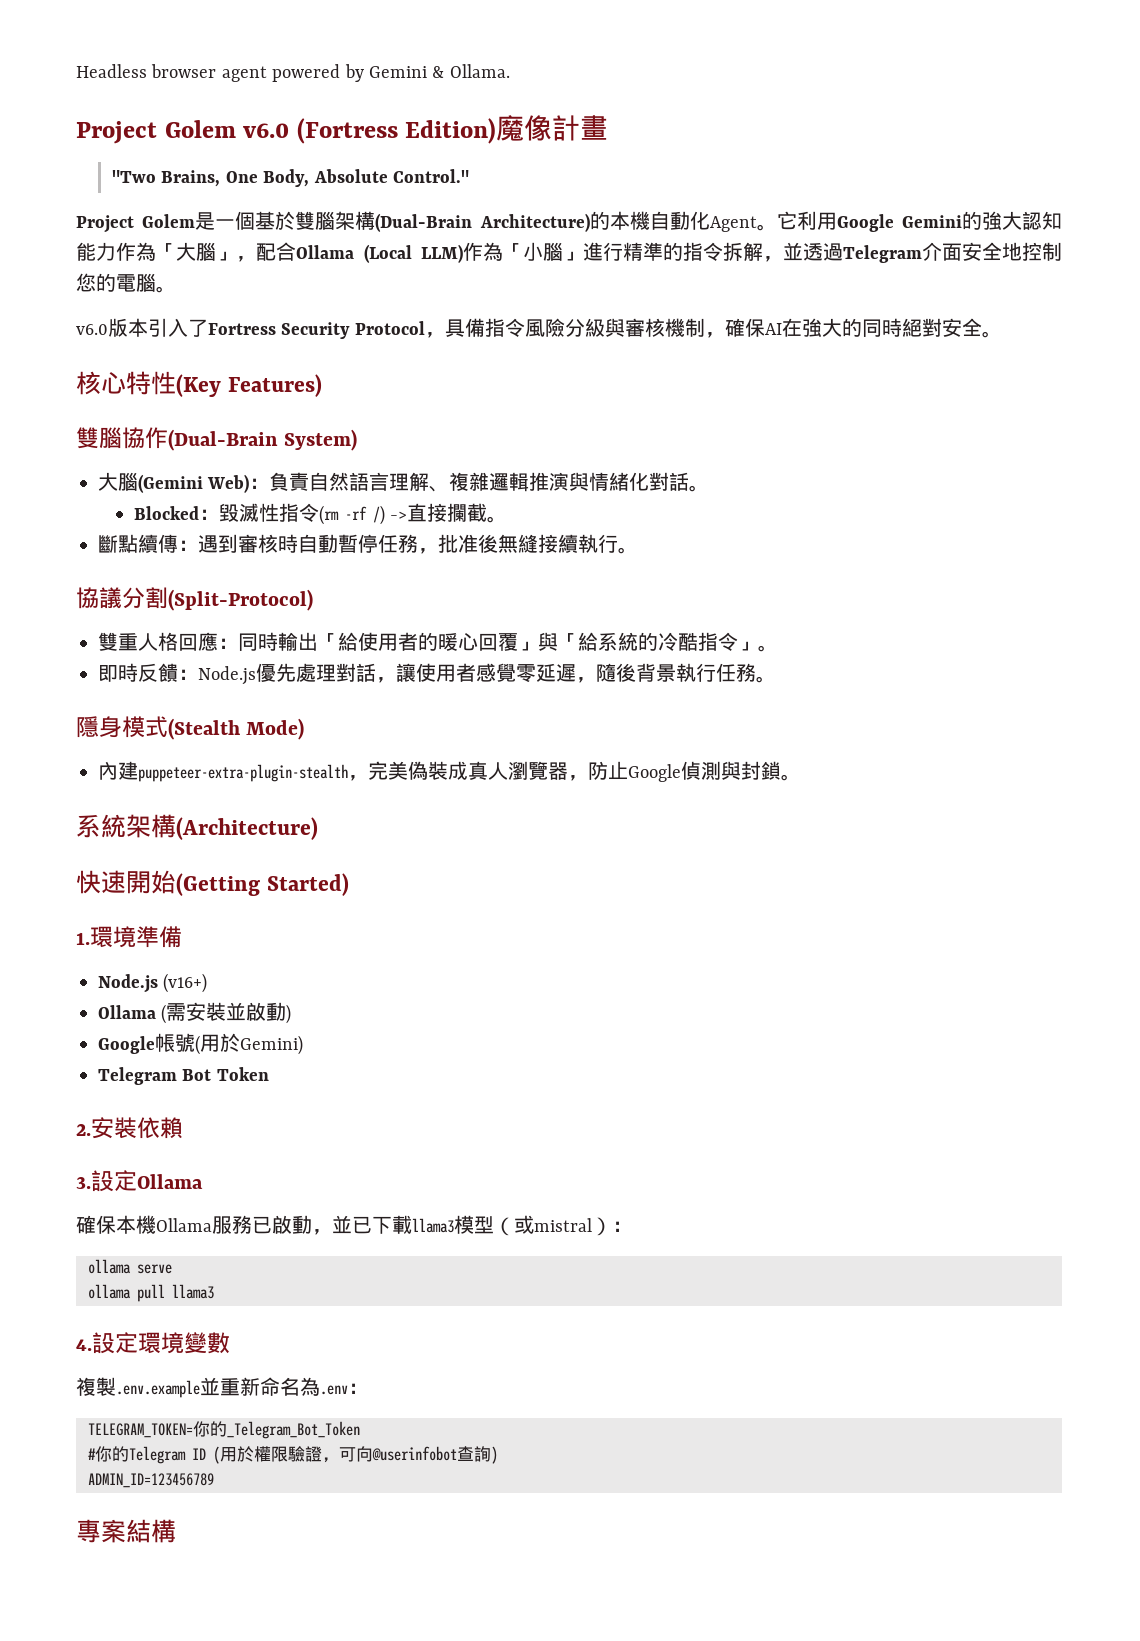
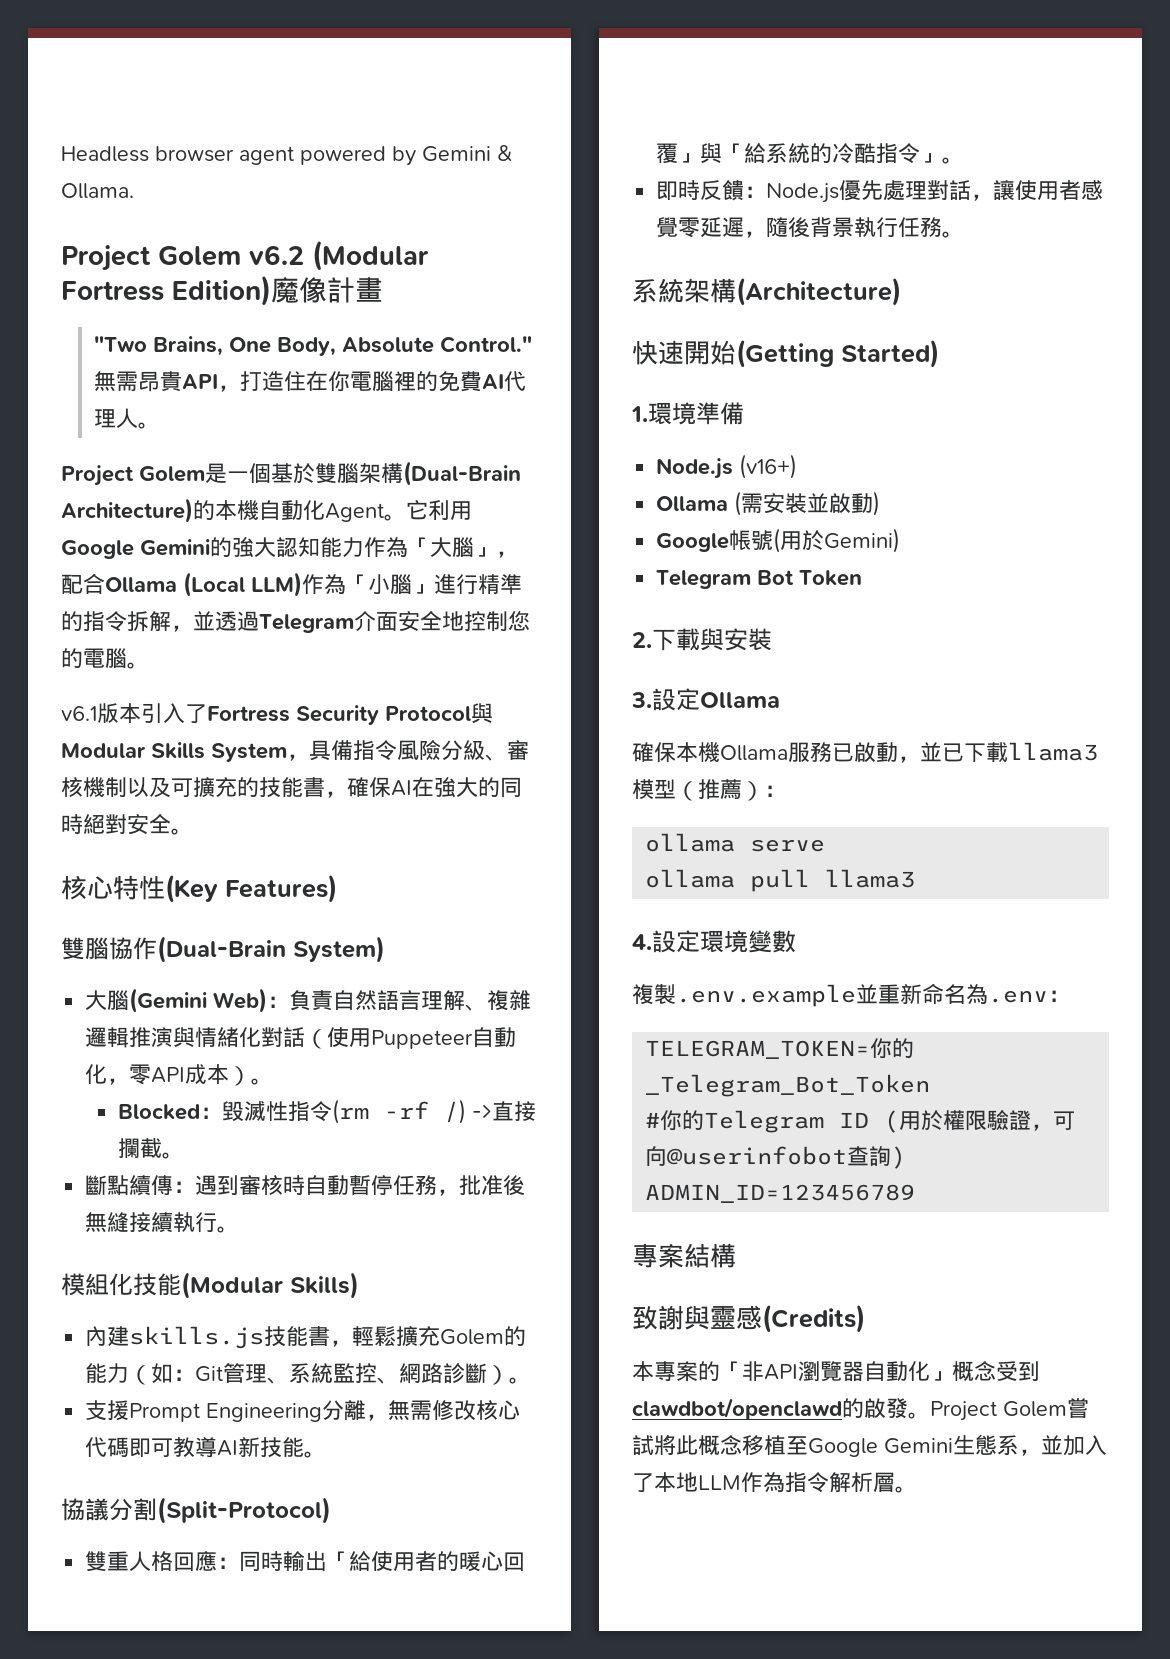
[243,118,398,144] v6.0 (Fortress -> [249,240,429,271] [61,281,164,301] v6.2 (Modular Fortress
(470, 176) none -> [93,371,526,392] [93,408,160,429] 無需昂貴API，打造住在你電腦裡的免費AI代理人。
[76,324,108,335] v6.0 -> [61,706,97,721] v6.1
(425, 328) none -> [471,703,493,724] [61,742,287,762] 與Modular Skills System
[604,318,625,337] 與 -> [485,754,507,761] 、
(705, 327) none -> [127,776,325,798] 以及可擴充的技能書
(690, 481) none -> [305,1027,517,1049] [85,1064,252,1086] （使用Puppeteer自動化，零API成本）
(638, 550) none -> [61,1272,359,1299] [85,1325,527,1349] [85,1363,532,1385] [85,1400,521,1422] [85,1437,327,1458] // 模組化技能(Modular Skills) // 內建skills.js技能書，輕鬆擴充Golem的能力（如：Git管理、系統監控、網路診斷）。 // 支援Prompt Engineering分離，無需修改核心代碼即可教導AI新技能。
[76,716,305,740] [98,761,801,782] // 隱身模式(Stealth Mode) // 內建puppeteer-extra-plugin-stealth，完美偽裝成真人瀏覽器，防止Google偵測與封鎖。 -> (965, 234) none
[91,1117,183,1139] 安裝依賴 -> [652,628,772,651] 下載與安裝
[514,1215,592,1234] 或mistral -> [698,779,742,800] 推薦
(176, 1531) none -> [632,1304,865,1333] [632,1361,1040,1382] [632,1398,1089,1421] [632,1434,1107,1457] [632,1472,917,1493] // 致謝與靈感(Credits) // 本專案的「非API瀏覽器自動化」概念受到clawdbot/openclawd的啟發。Project Golem嘗試將此概念移植至Google Gemini生態系，並加入了本地LLM作為指令解析層。

